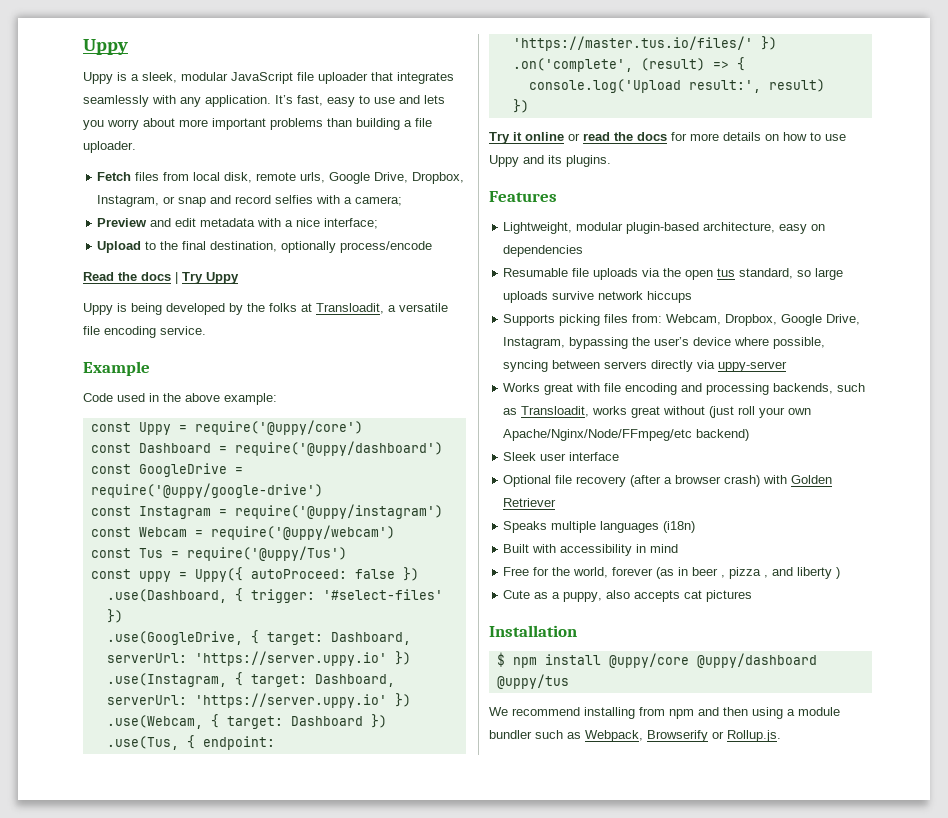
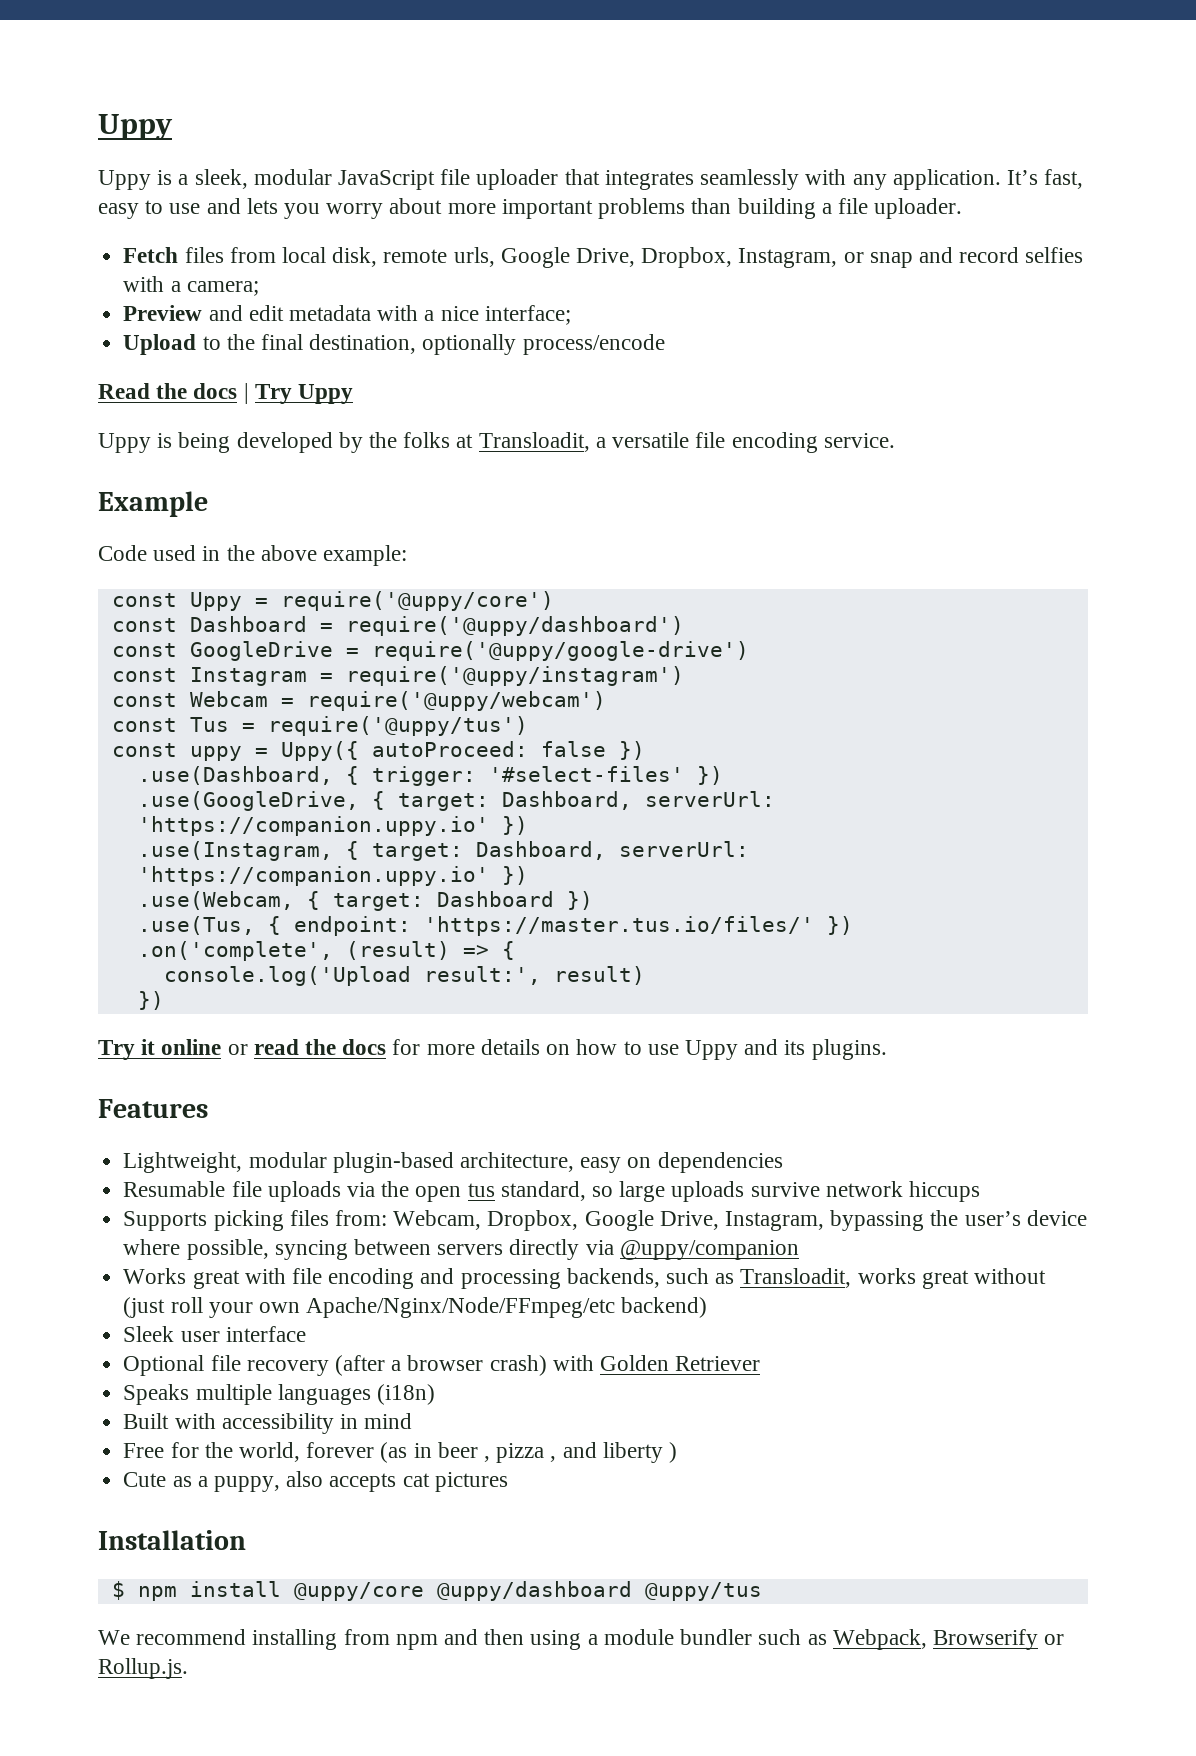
[186,546,347,561] require('@uppy/Tus') -> [267,716,528,736] require('@uppy/tus')
[194,651,387,666] 'https://server.uppy.io' -> [137,816,489,836] 'https://companion.uppy.io'
[194,693,387,708] 'https://server.uppy.io' -> [137,866,489,886] 'https://companion.uppy.io'
[718,361,788,372] uppy-server -> [619,1240,799,1260] @uppy/companion

